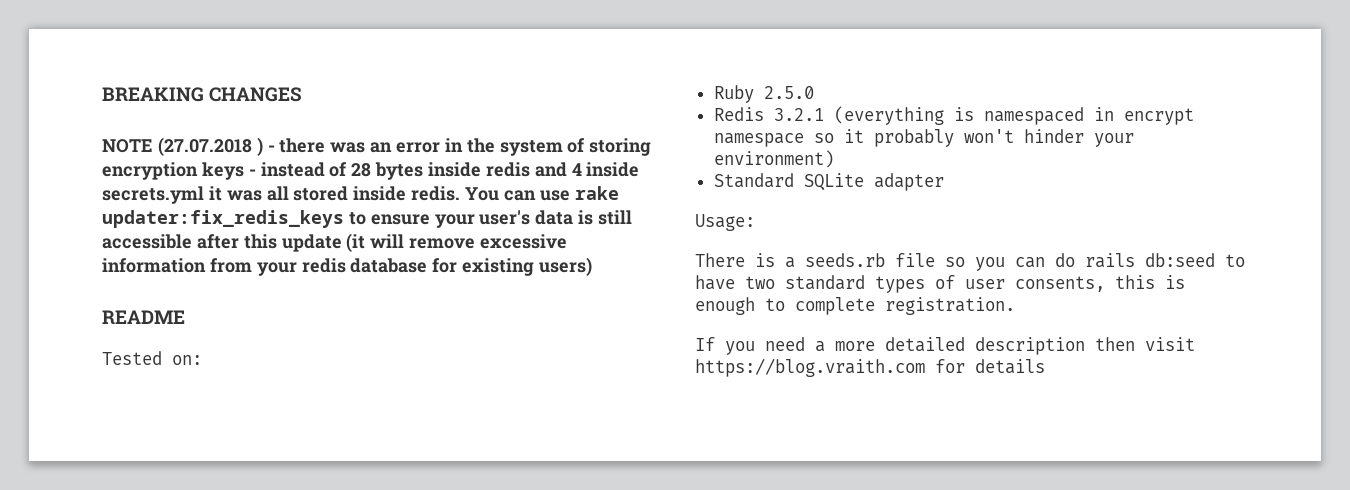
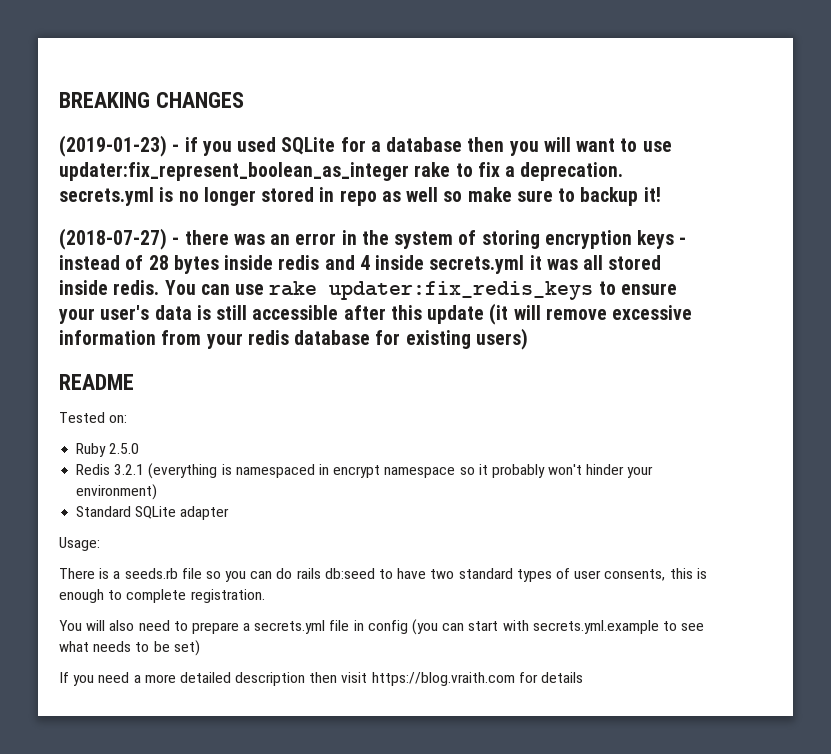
[102,137,263,156] NOTE (27.07.2018 ) -> [59,135,672,157] [59,162,624,181] [59,187,661,206] [59,228,167,250] (2019-01-23) - if you used SQLite for a database then you will want to use updater:fix_represent_boolean_as_integer rake to fix a deprecation. secrets.yml is no longer stored in repo as well so make sure to backup it! // (2018-07-27)
(1015, 306) none -> [59,619,705,635] [59,640,200,656] // You will also need to prepare a secrets.yml file in config (you can start with secrets.yml.example to see what needs to be set)

